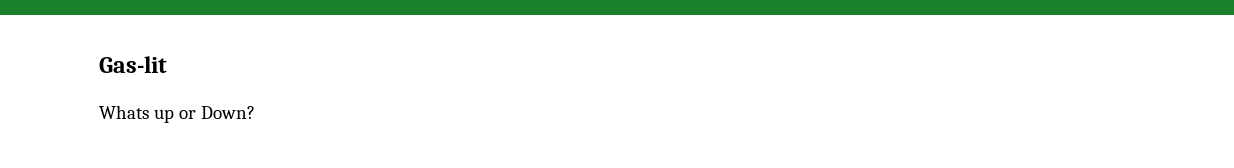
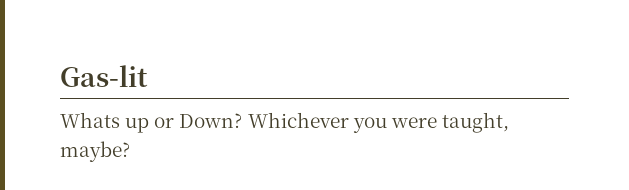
(256, 112) none -> [247,112,509,133] [60,141,130,162] Whichever you were taught, maybe?

